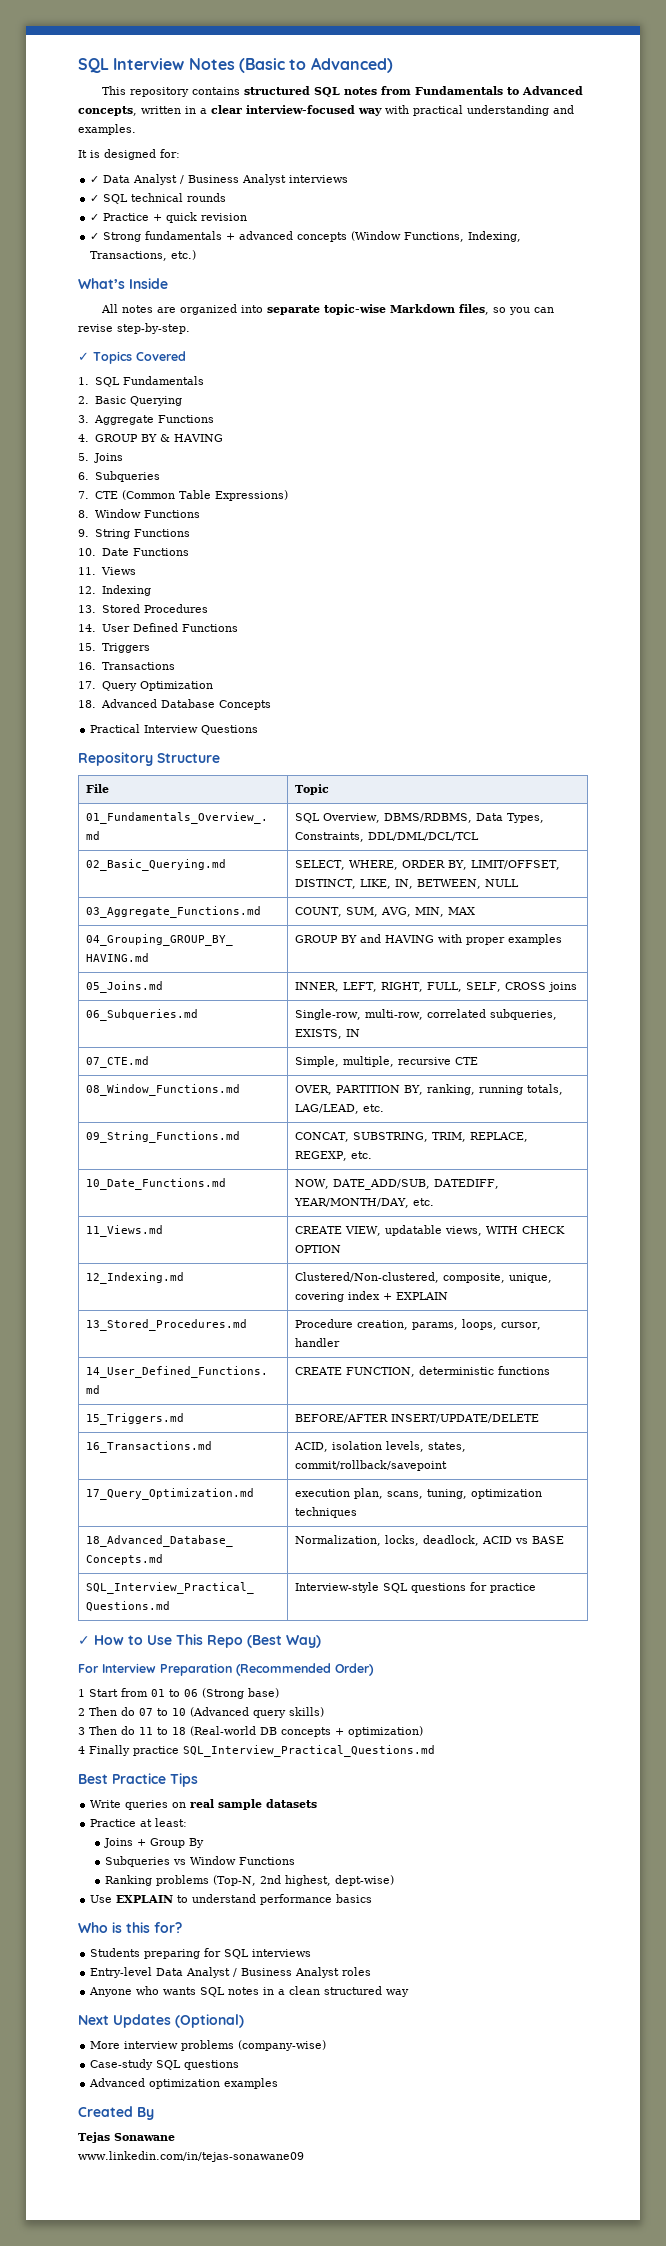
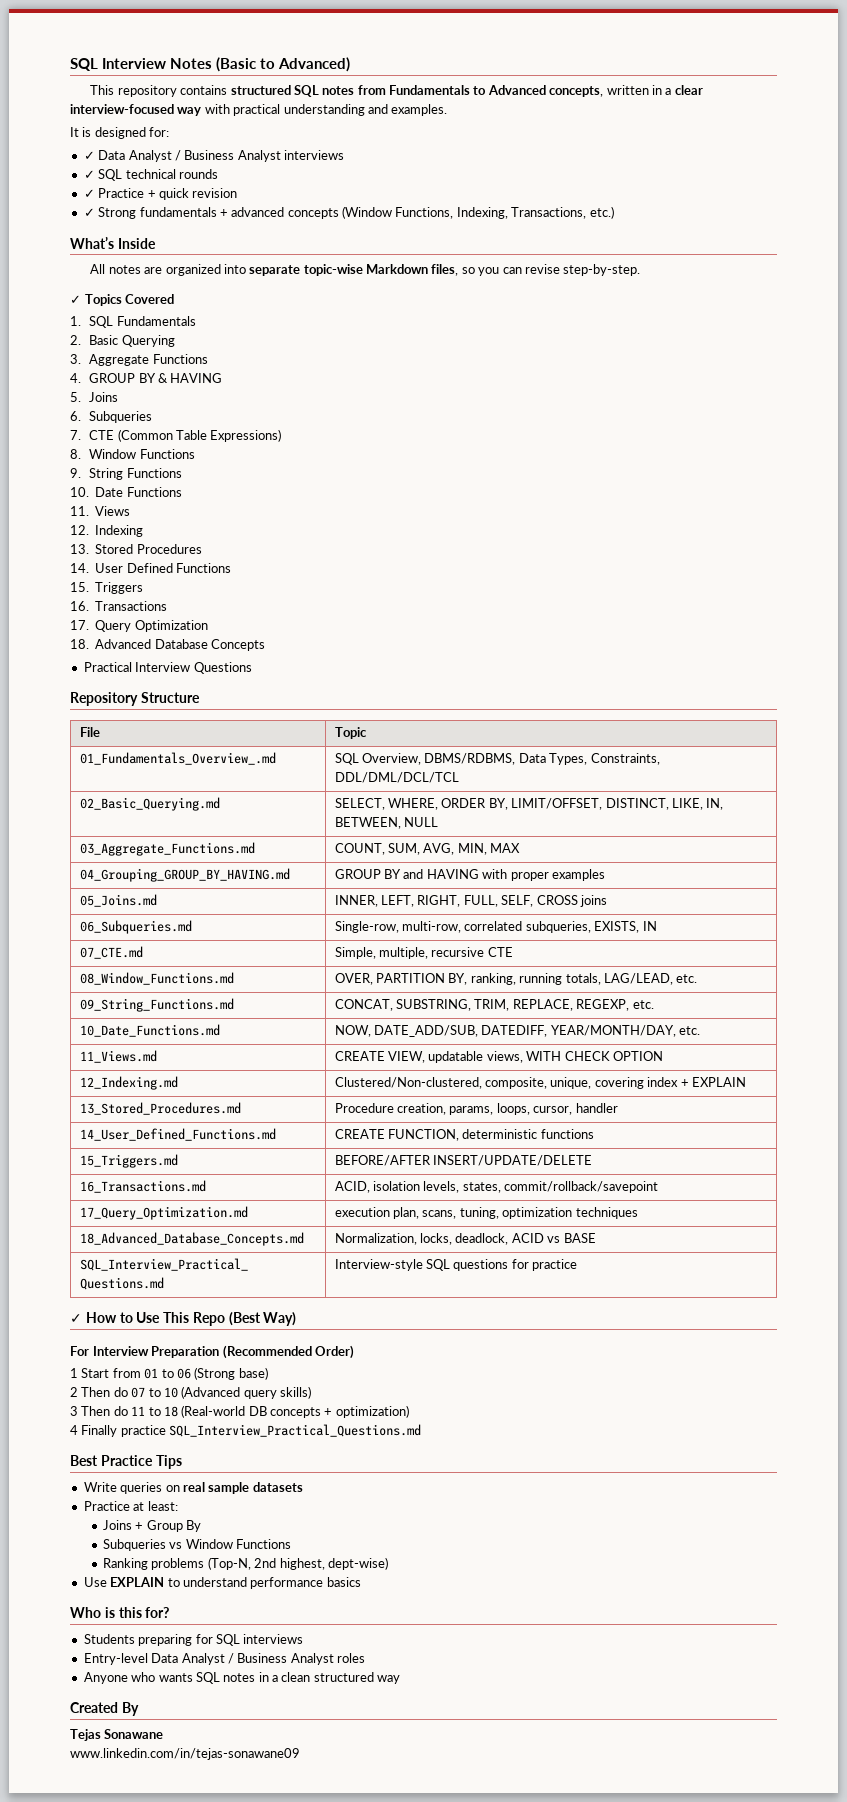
[78,2014,244,2028] [90,2040,327,2051] [90,2059,240,2070] [89,2078,279,2089] // Next Updates (Optional) // More interview problems (company-wise) // Case-study SQL questions // Advanced optimization examples -> (401, 1679) none

